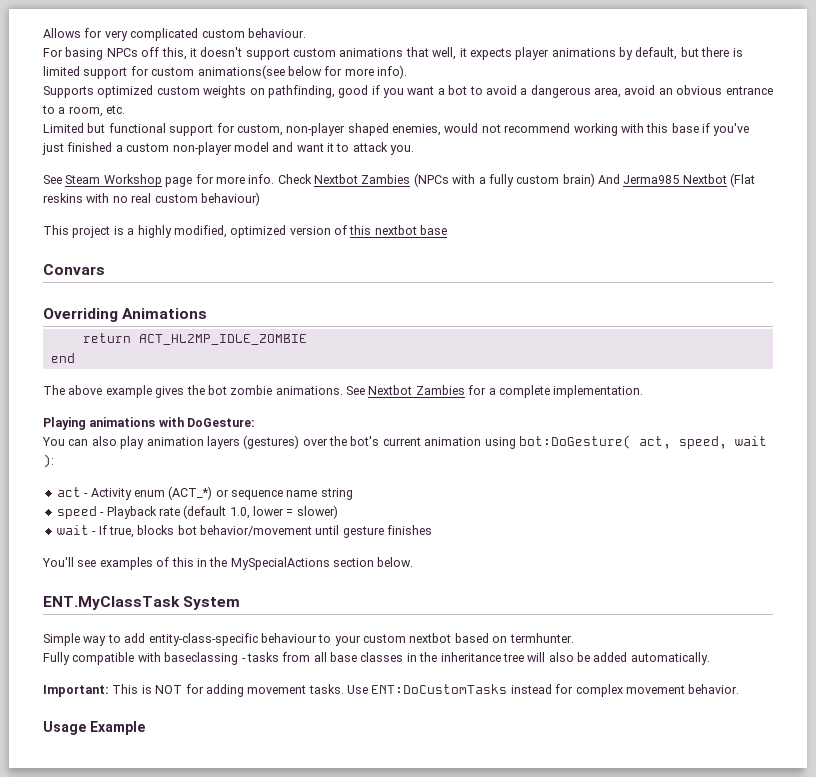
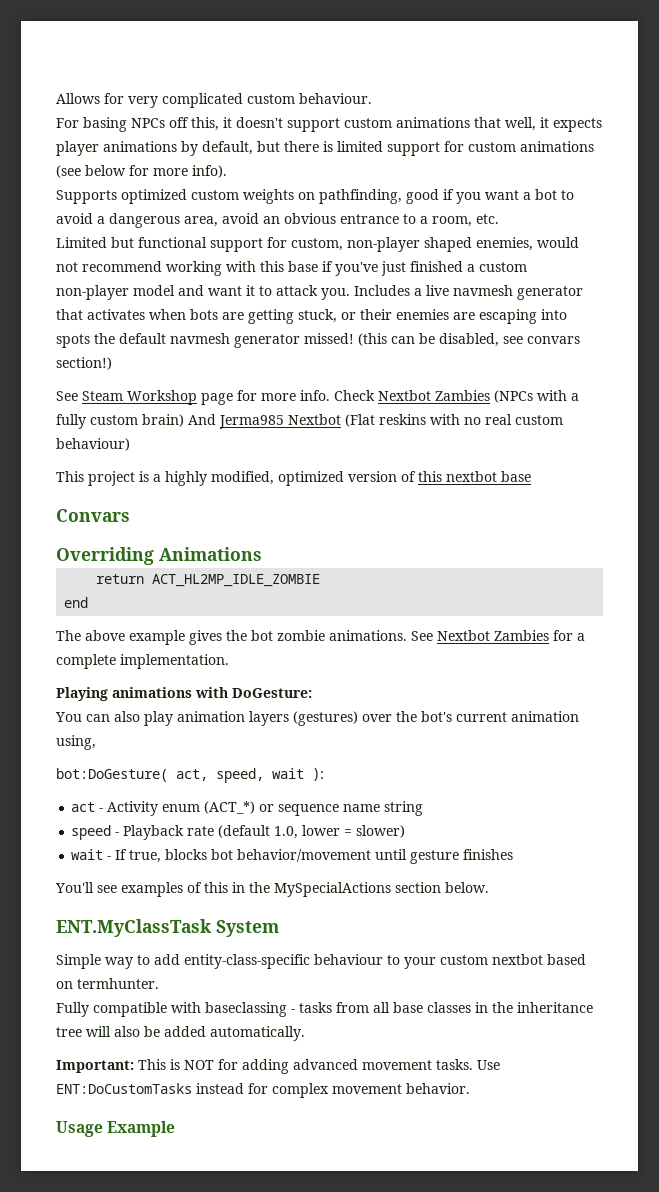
[197,65,285,79] animations(see -> [520,141,594,152] [56,165,81,178] animations (see
(415, 150) none -> [354,285,583,300] [56,309,567,324] [56,333,580,348] [56,357,112,370] Includes a live navmesh generator that activates when bots are getting stuck, or their enemies are escaping into spots the default navmesh generator missed! (this can be disabled, see convars section!)
[484,437,516,449] using -> [56,735,96,750] using, //
(244, 690) none -> [293,1059,358,1070] advanced

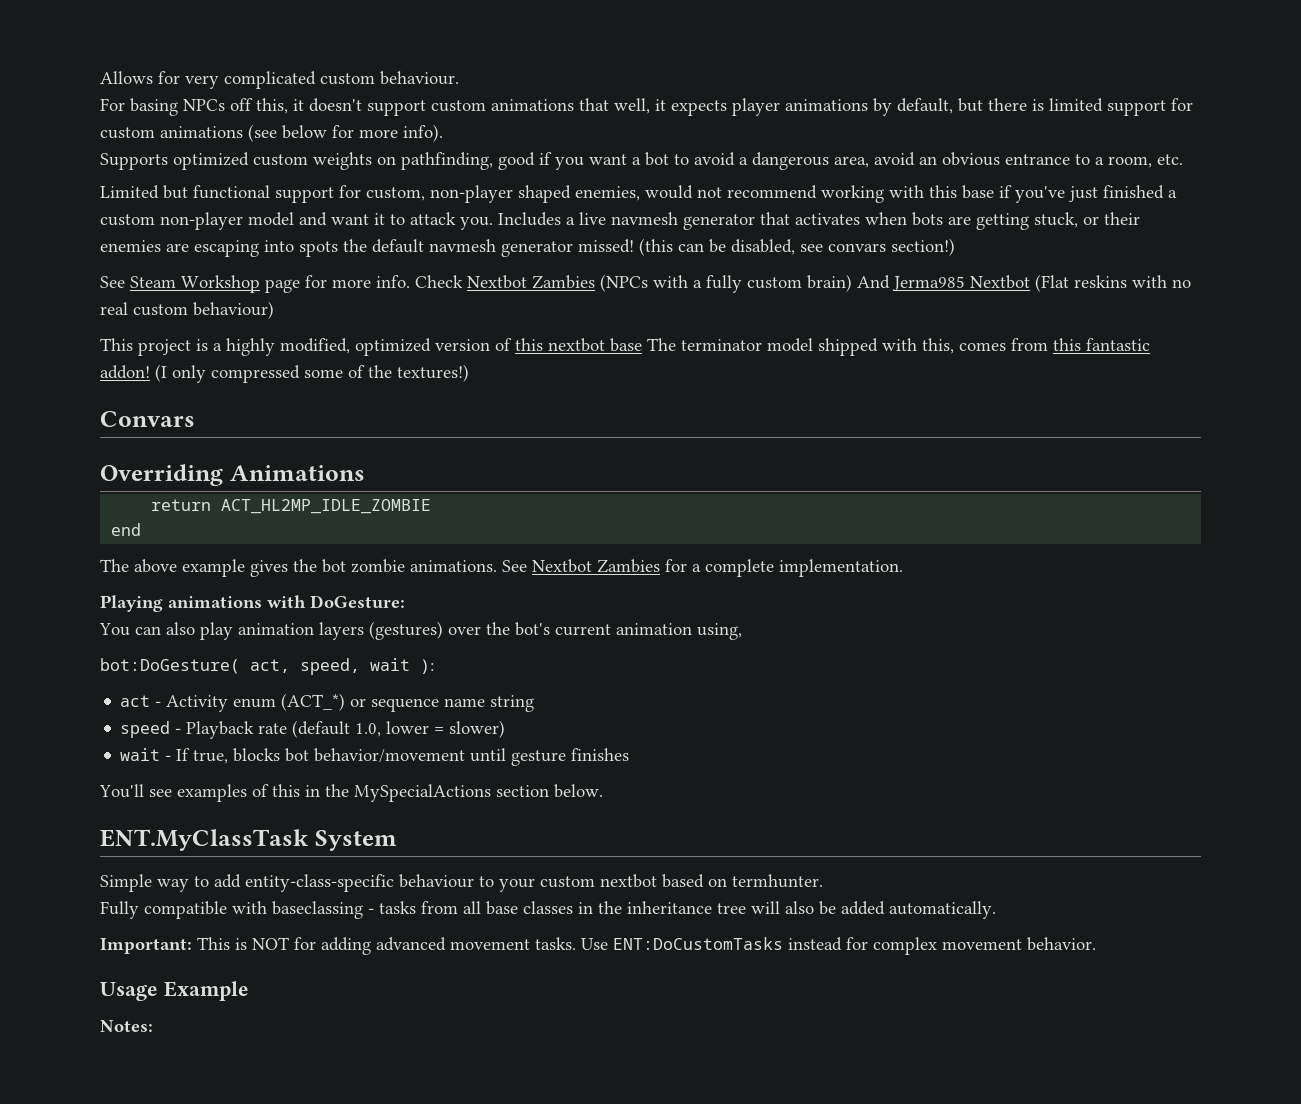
(531, 476) none -> [647,338,1150,356] [100,364,469,383] The terminator model shipped with this, comes from this fantastic addon! (I only compressed some of the textures!)
(176, 1129) none -> [100,1020,153,1032] // Notes:

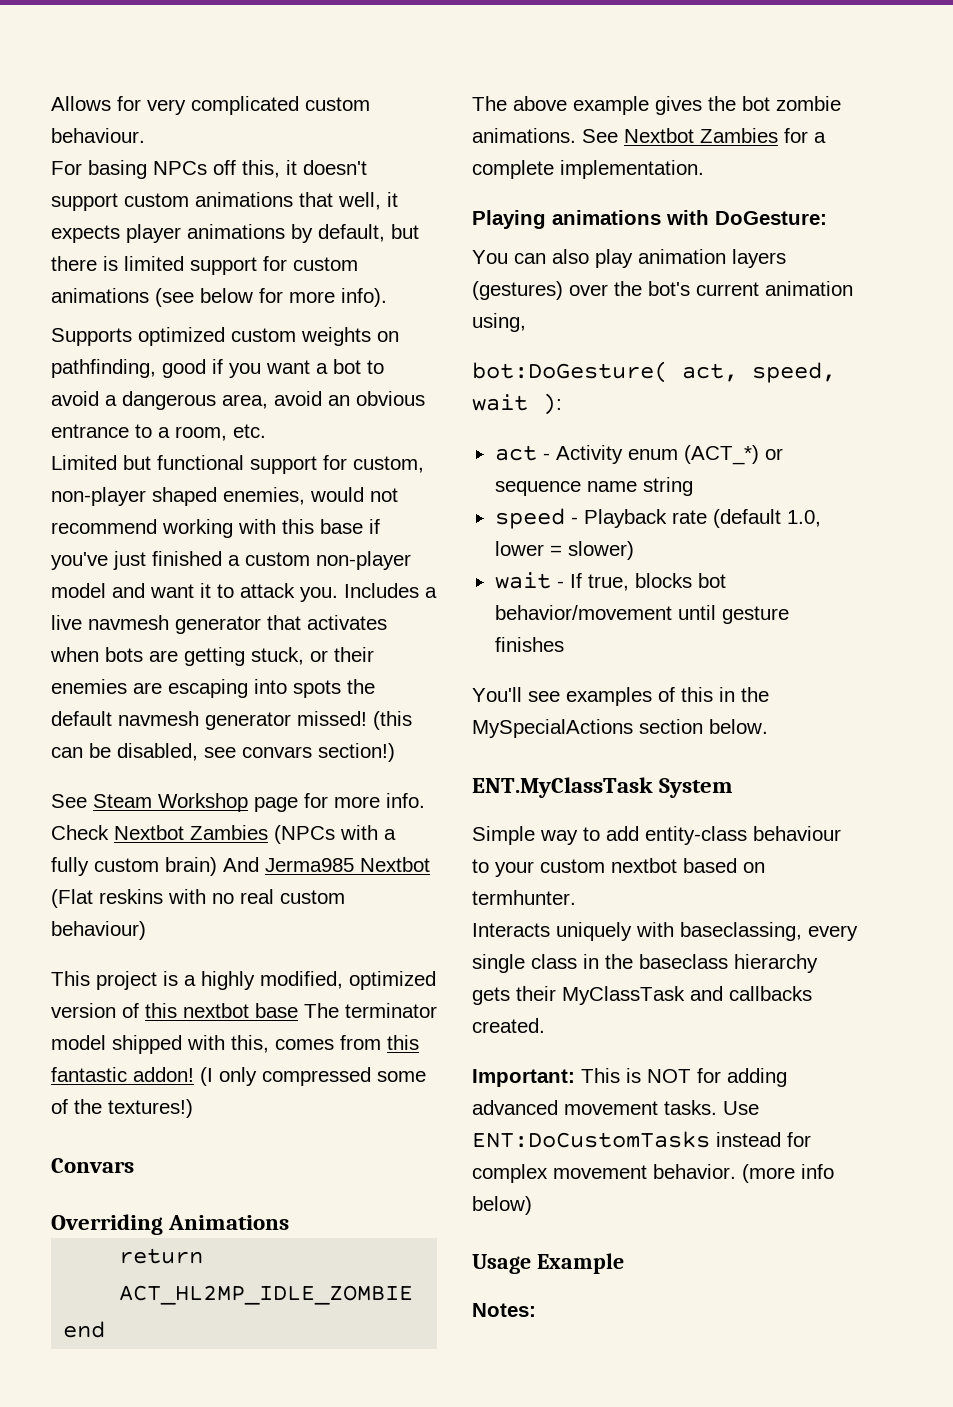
[245,874,394,892] entity-class-specific -> [645,826,747,845] entity-class
[100,901,996,919] Fully compatible with baseclassing - tasks from all base classes in the inheritance tree will also be added automatically. -> [472,922,858,941] [472,954,818,973] [472,986,812,1005] [472,1018,545,1033] Interacts uniquely with baseclassing, every single class in the baseclass hierarchy gets their MyClassTask and callbacks created.
(1096, 944) none -> [742,1164,834,1183] [472,1196,532,1215] (more info below)

